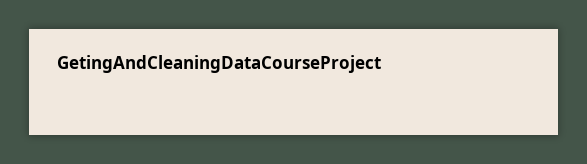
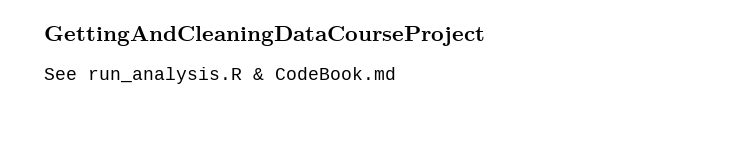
[57,55,381,73] GetingAndCleaningDataCourseProject -> [44,26,485,46] [44,67,396,84] GettingAndCleaningDataCourseProject // See run_analysis.R & CodeBook.md

